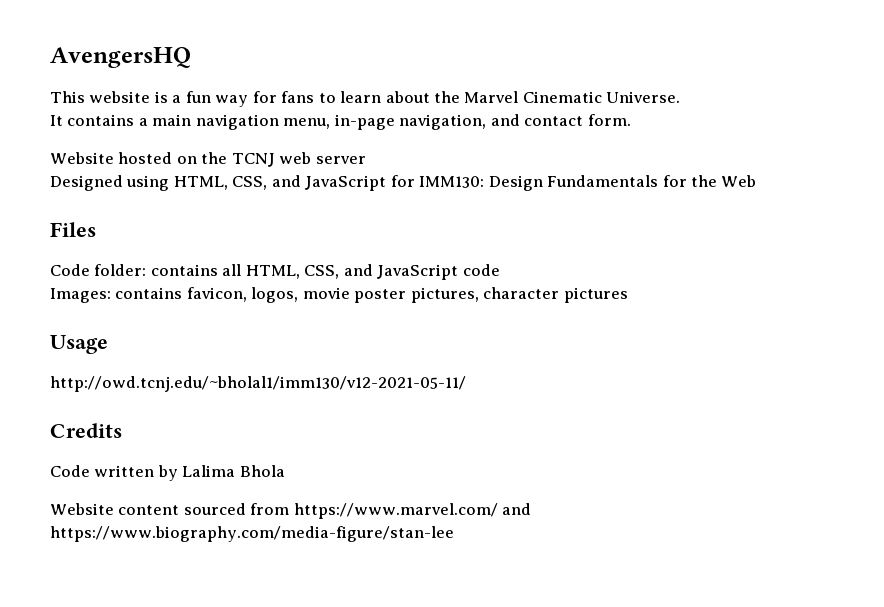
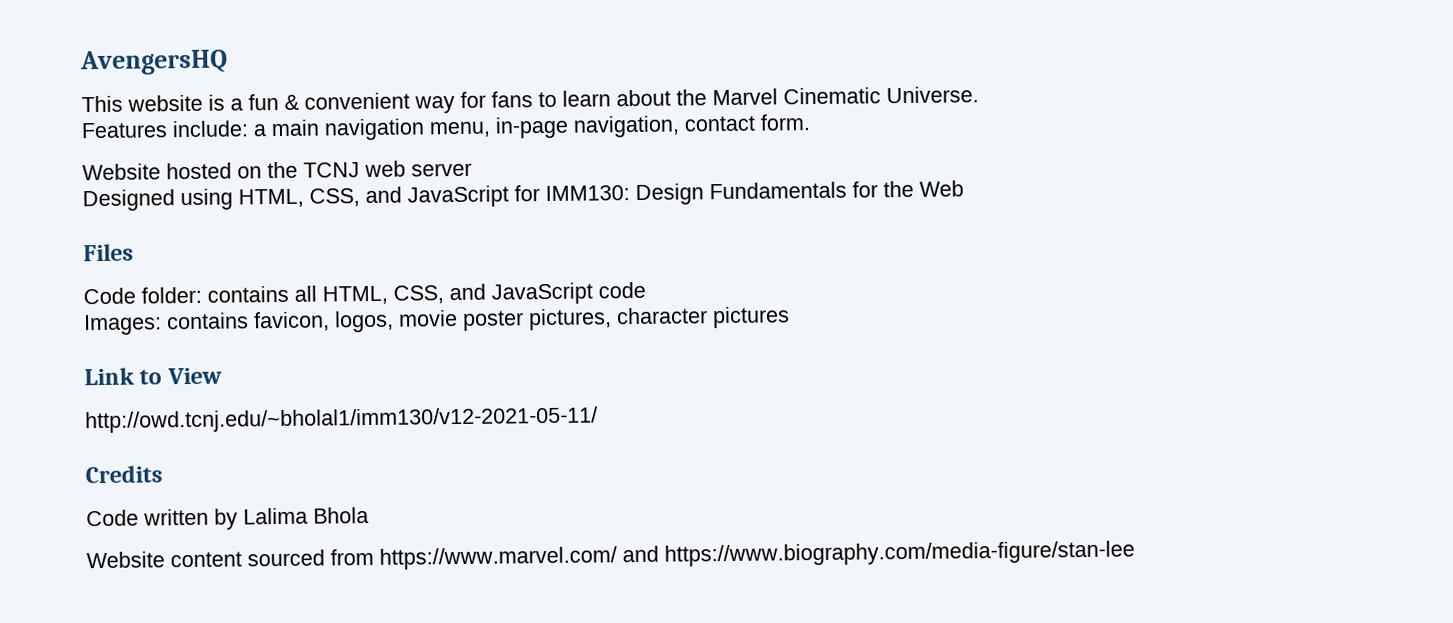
(211, 97) none -> [284,92,410,110] & convenient
[50,114,135,126] It contains -> [81,120,249,139] Features include:
[490,114,520,126] and -> (680, 126) none
[50,335,108,354] Usage -> [84,367,222,386] Link to View

